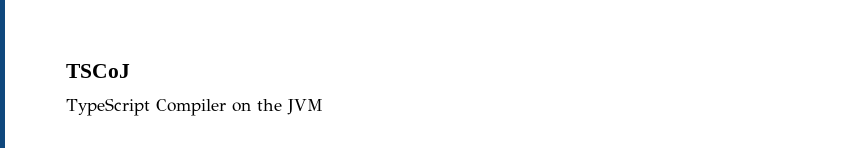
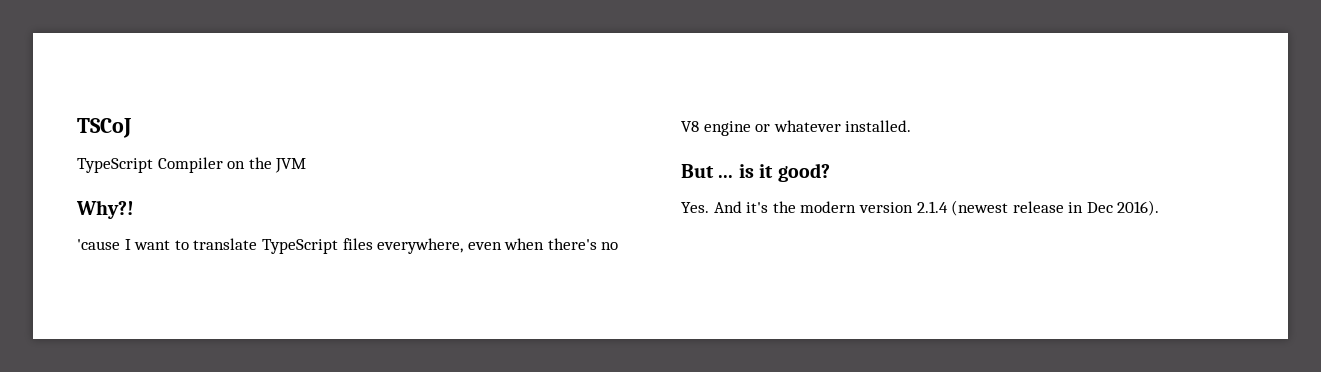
(323, 107) none -> [76,200,134,219] [77,238,619,254] [681,120,912,136] [681,163,830,182] [681,200,1160,216] // Why?! // 'cause I want to translate TypeScript files everywhere, even when there's no V8 engine or whatever installed. // But ... is it good? // Yes. And it's the modern version 2.1.4 (newest release in Dec 2016).

